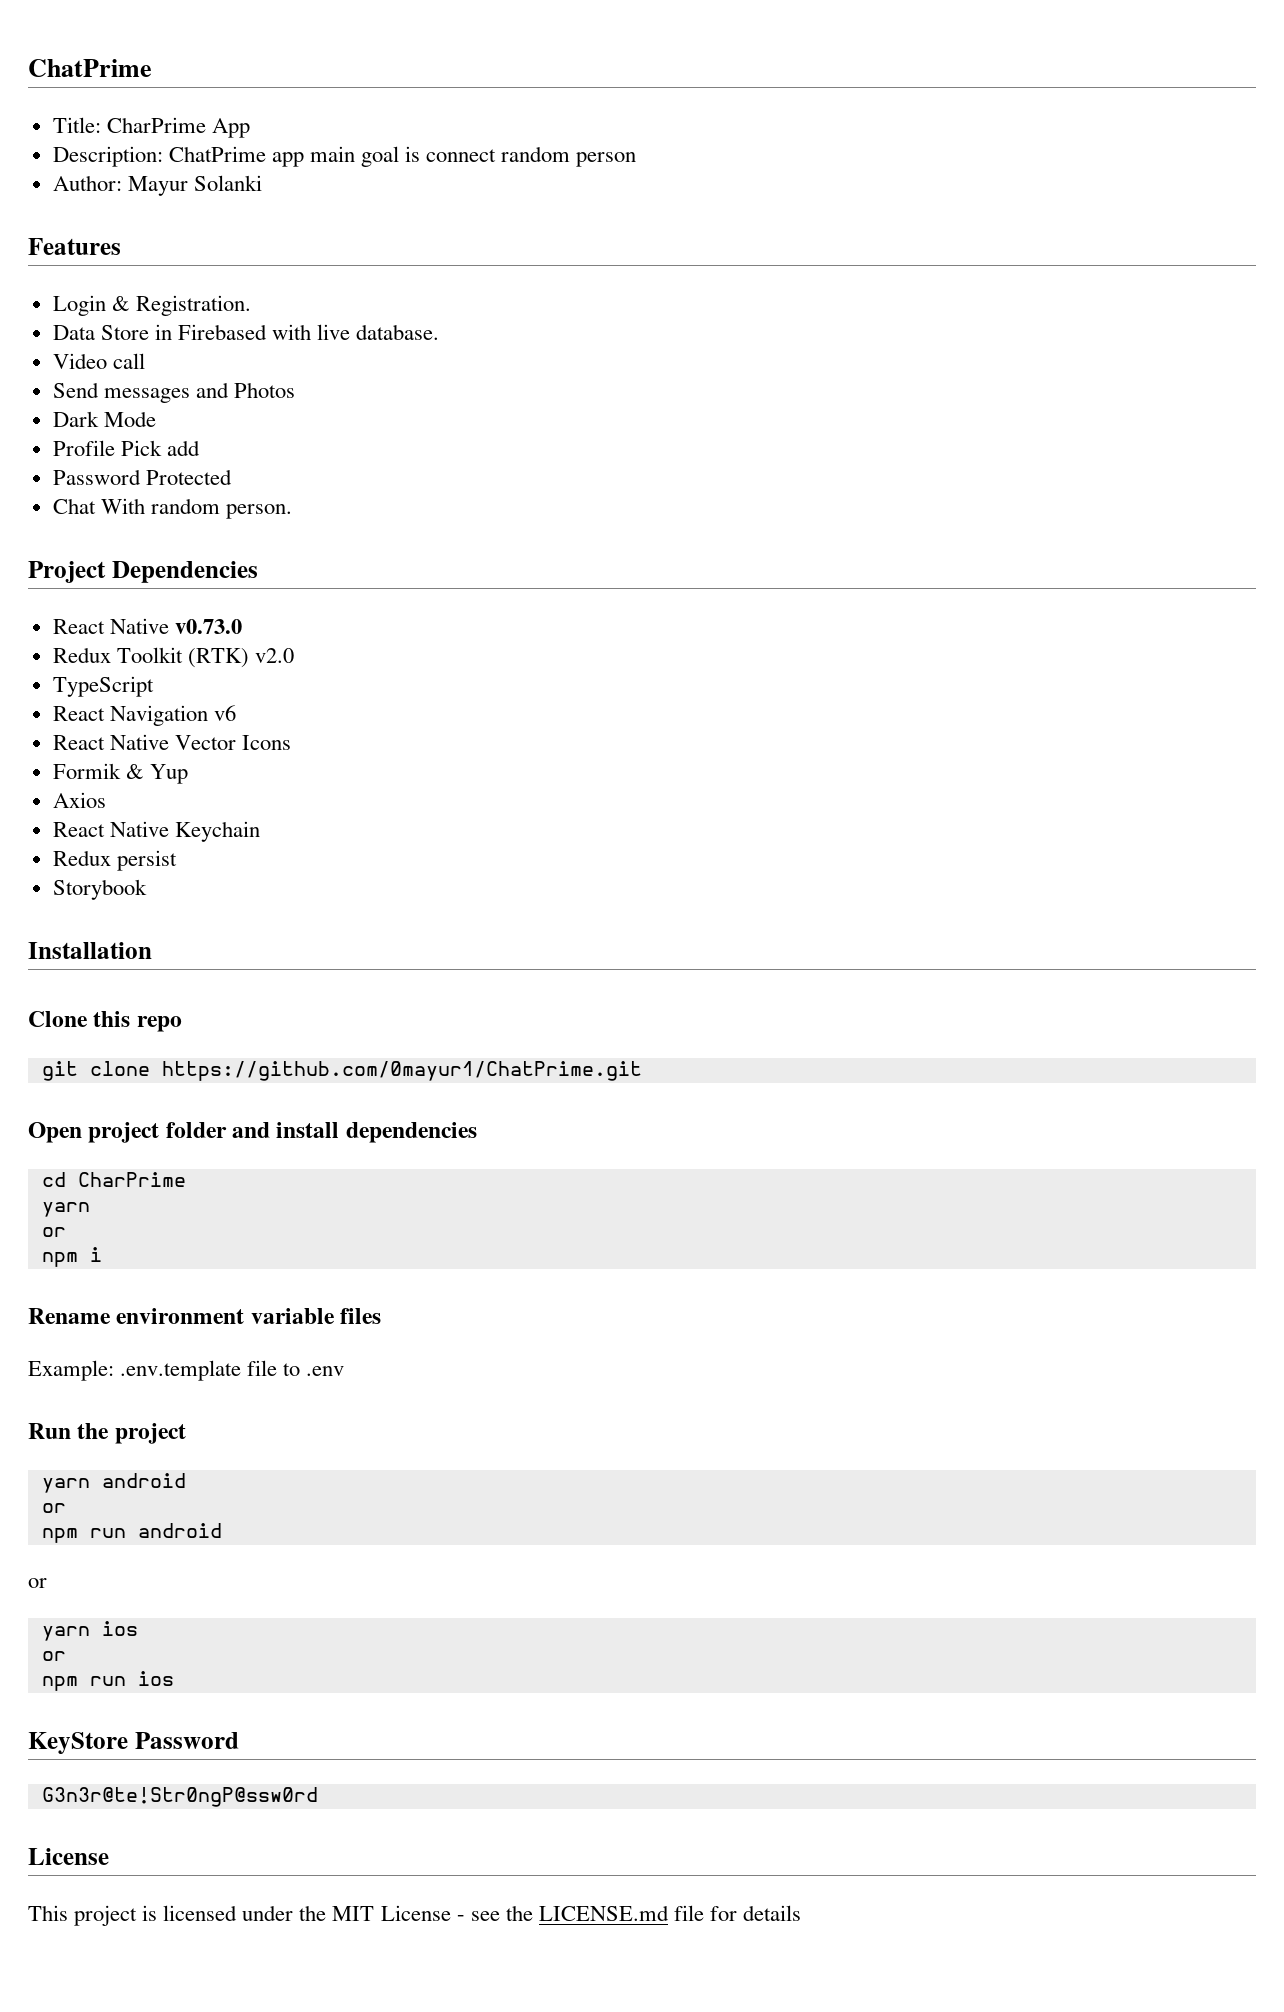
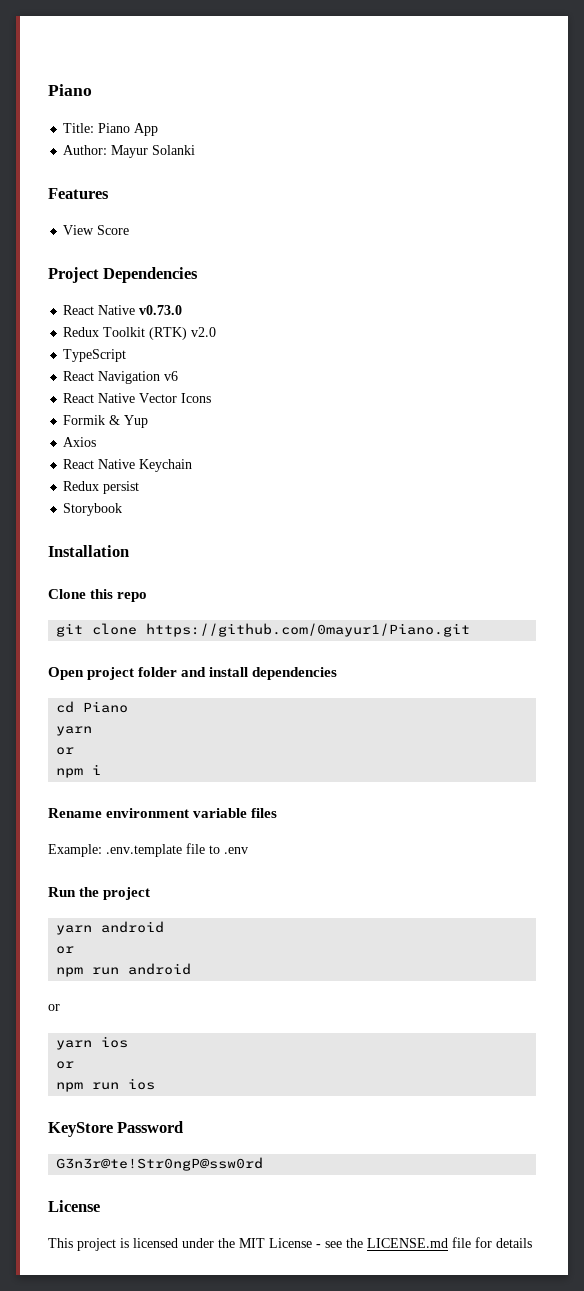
[28,59,152,77] ChatPrime -> [48,84,92,96] Piano
[106,117,206,133] CharPrime -> [98,123,131,133] Piano
[52,146,637,167] [52,175,262,196] [28,238,121,255] [52,295,251,316] [52,324,440,340] [52,353,145,369] [52,382,295,403] [52,411,156,427] [52,440,200,456] [52,469,232,485] [52,498,292,519] Description: ChatPrime app main goal is connect random person // Author: Mayur Solanki // Features // Login & Registration. // Data Store in Firebased with live database. // Video call // Send messages and Photos // Dark Mode // Profile Pick add // Password Protected // Chat With random person. -> [63,145,196,158] [48,188,109,199] [63,225,130,235] Author: Mayur Solanki // Features // View Score
[161,1061,642,1081] https://github.com/0mayur1/ChatPrime.git -> [146,623,471,637] https://github.com/0mayur1/Piano.git
[77,1172,186,1187] CharPrime -> [83,701,129,713] Piano

